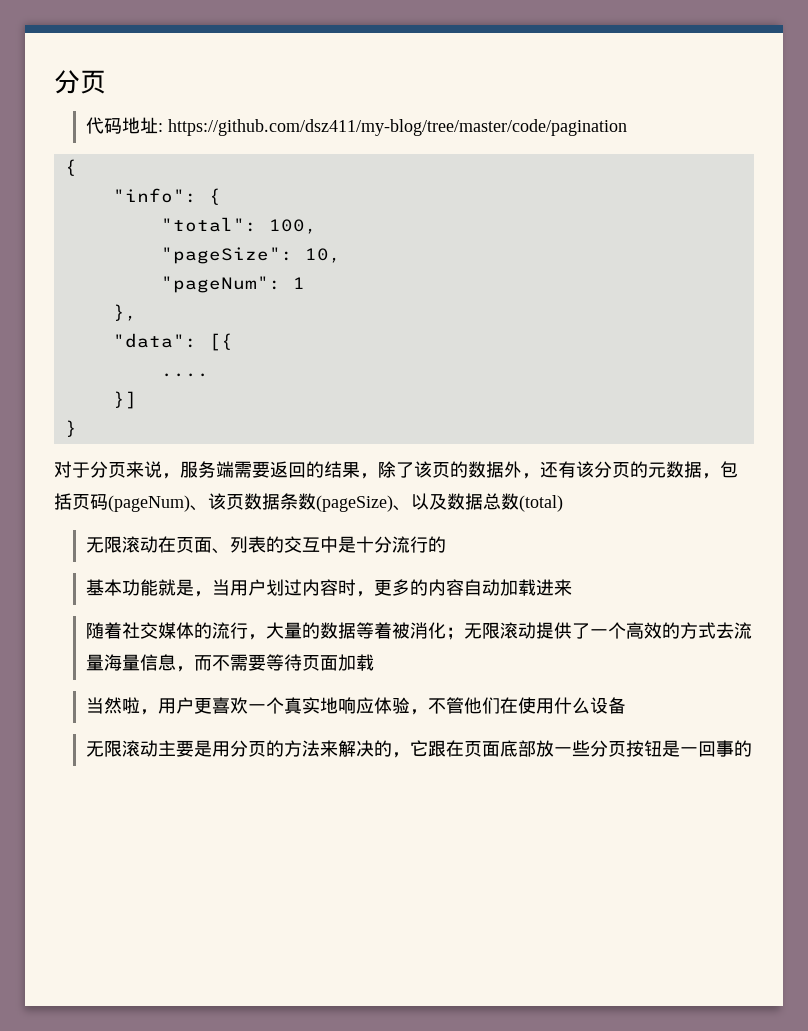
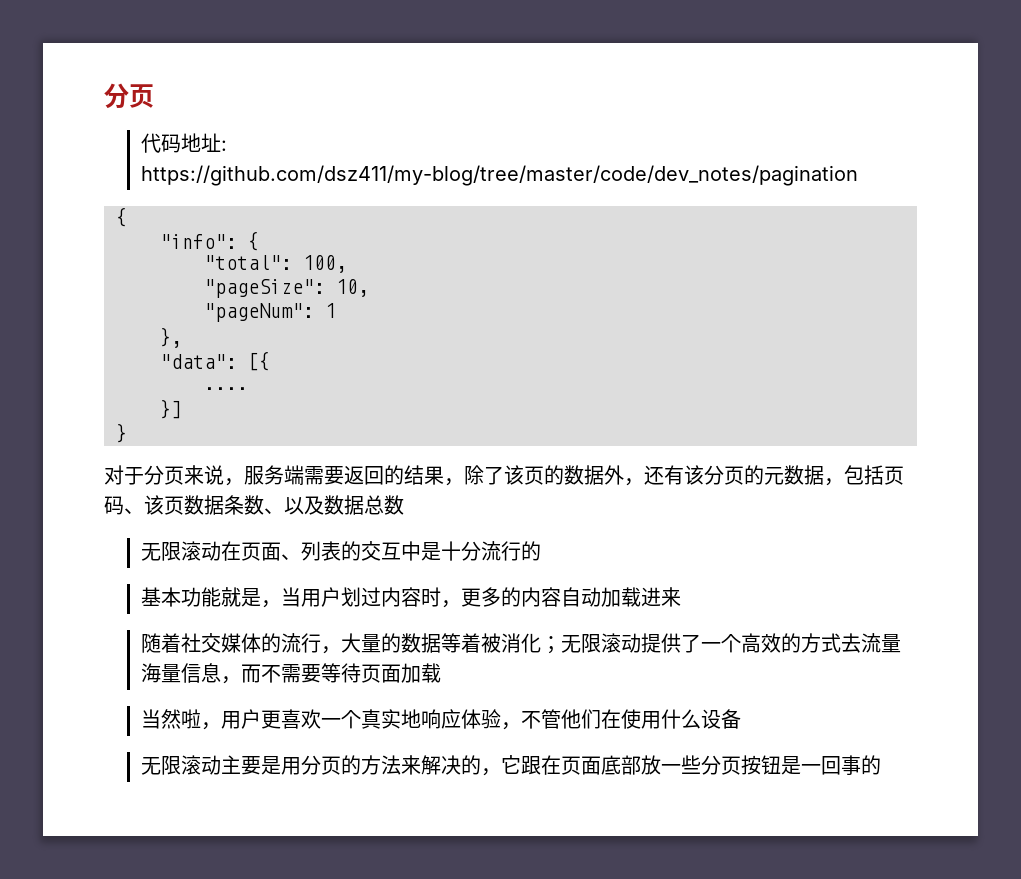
[167,119,627,136] https://github.com/dsz411/my-blog/tree/master/code/pagination -> [140,165,858,186] https://github.com/dsz411/my-blog/tree/master/code/dev_notes/pagination
[108,495,190,512] (pageNum) -> (124, 505) none
[316,495,393,512] (pageSize) -> (264, 505) none
[519,495,563,512] (total) -> (404, 505) none

